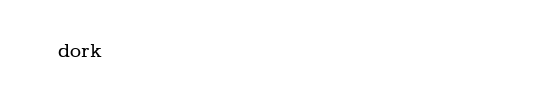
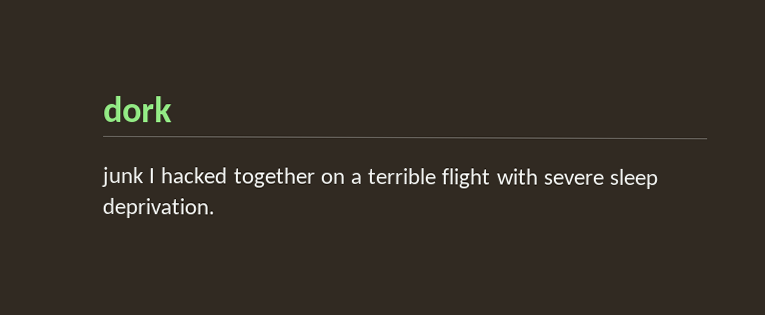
(102, 50) none -> [101,166,659,190] [102,197,215,219] // junk I hacked together on a terrible flight with severe sleep deprivation.

